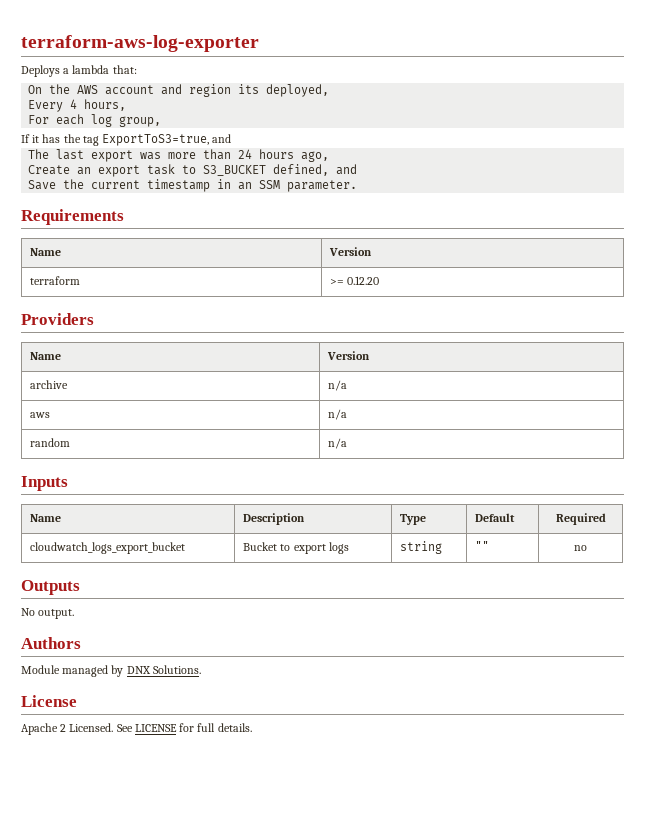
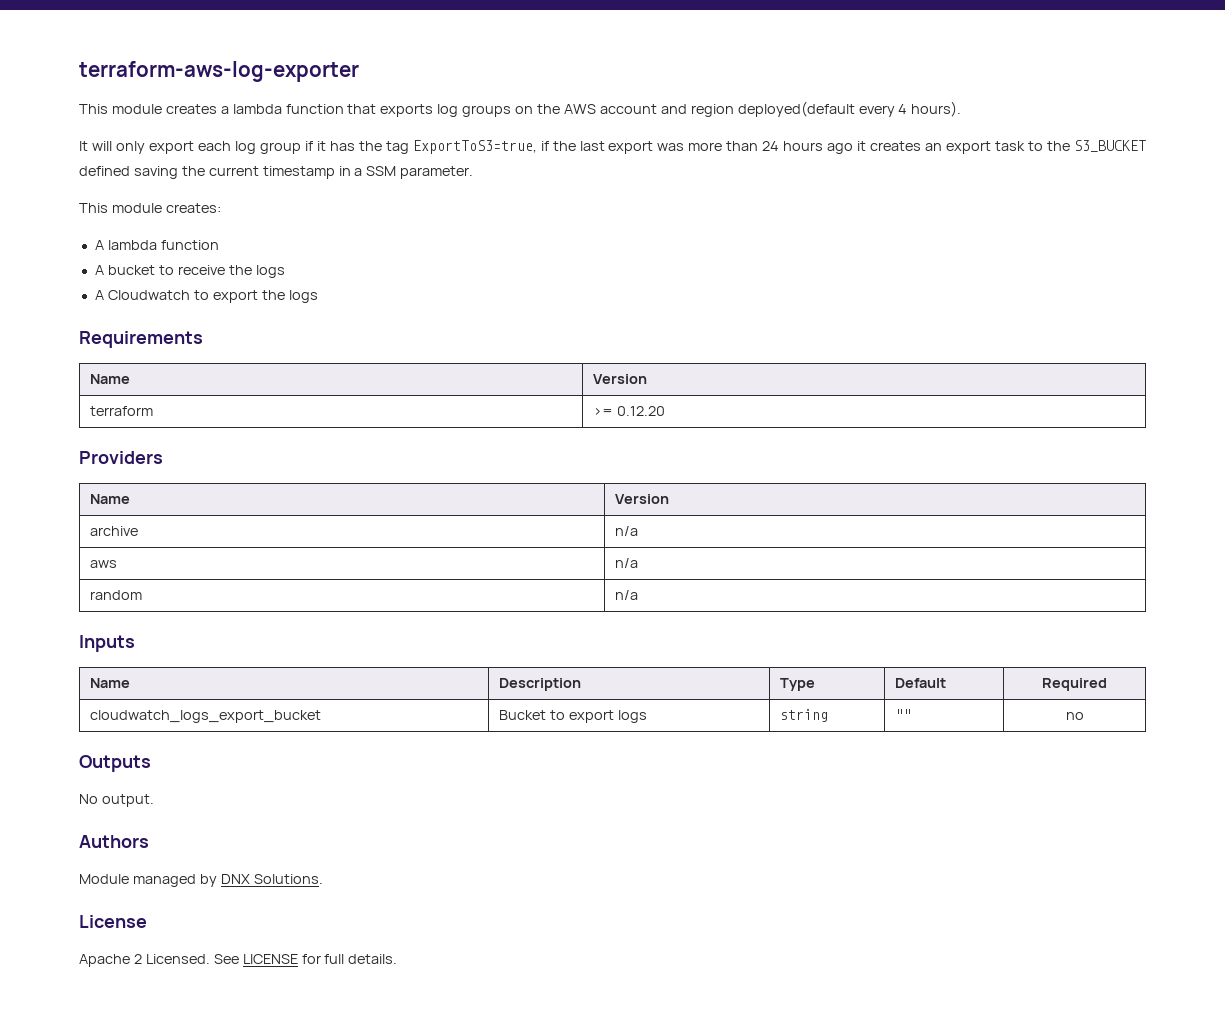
[21,65,137,77] [28,85,43,94] Deploys a lambda that: // On -> [79,104,534,117] This module creates a lambda function that exports log groups on
[238,84,330,97] [28,99,127,112] [28,114,162,127] [21,134,30,143] its deployed, // Every 4 hours, // For each log group, // If -> [737,101,962,117] [79,141,313,154] deployed(default every 4 hours). // It will only export each log group if
[212,134,232,143] [28,149,50,159] and // The -> [540,141,576,151] if the
[301,151,330,162] [28,165,71,175] ago, // Create -> [827,141,922,154] ago it creates
[203,164,358,176] [28,180,57,190] S3_BUCKET defined, and // Save -> [1047,140,1147,152] [79,166,178,179] the S3_BUCKET defined saving
[238,182,253,190] an -> [354,168,363,176] a
(358, 186) none -> [79,203,221,213] [94,240,219,250] [94,265,285,278] [94,290,318,303] // This module creates: // A lambda function // A bucket to receive the logs // A Cloudwatch to export the logs

